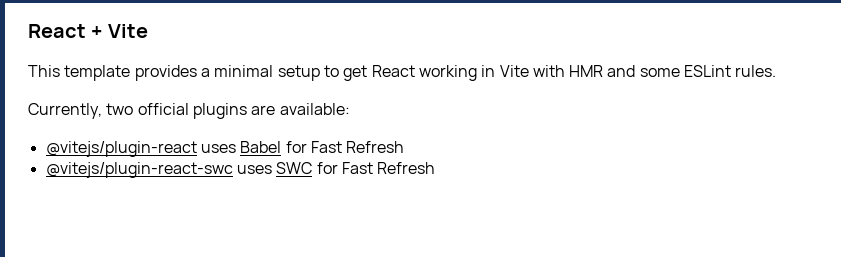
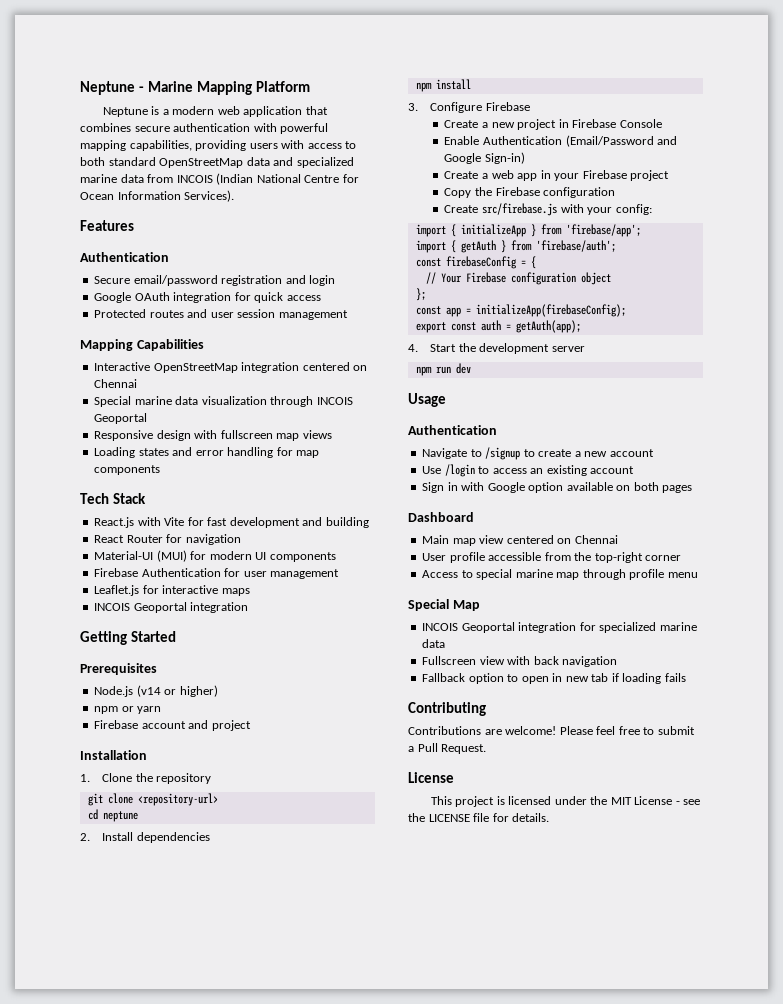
[28,24,148,38] [28,65,777,81] [28,103,350,119] [45,141,405,157] [45,162,436,178] React + Vite // This template provides a minimal setup to get React working in Vite with HMR and some ESLint rules. // Currently, two official plugins are available: // @vitejs/plugin-react uses Babel for Fast Refresh // @vitejs/plugin-react-swc uses SWC for Fast Refresh -> [80,81,311,95] [102,106,328,117] [80,123,329,134] [80,140,357,151] [80,157,354,168] [80,173,359,185] [80,190,235,202] [80,220,134,231] [80,252,169,262] [94,275,336,286] [94,292,321,303] [94,309,348,320] [80,339,204,351] [94,362,368,373] [94,379,138,388] [94,396,353,407] [94,413,148,424] [94,430,332,441] [94,447,320,458] [94,465,161,475] [80,493,146,504] [94,517,369,528] [94,534,241,545] [94,550,336,562] [94,568,340,579] [94,585,250,596] [94,602,249,613] [80,631,176,645] [80,663,157,675] [94,685,218,697] [94,706,162,714] [94,720,251,731] [80,750,147,760] [80,773,212,784] [87,793,218,806] [87,809,138,822] [80,832,210,843] [415,79,471,92] [408,102,530,113] [444,119,662,130] [444,135,678,147] [444,152,526,164] [444,170,670,181] [444,187,616,198] [444,203,652,216] [415,224,641,237] [415,240,616,253] [415,256,536,269] [425,272,611,285] [415,288,426,301] [415,304,626,317] [415,320,581,333] [408,343,585,354] [415,363,471,376] [408,393,446,407] [408,425,497,435] [422,447,654,460] [422,464,635,477] [422,482,693,493] [408,512,474,522] [422,535,618,546] [422,552,682,563] [422,569,698,580] [408,599,480,611] [422,622,697,633] [422,639,446,648] [422,656,618,667] [422,673,686,684] [408,702,486,716] [408,726,695,735] [408,743,487,754] [408,772,454,783] [430,796,701,807] [408,813,550,822] Neptune - Marine Mapping Platform // Neptune is a modern web application that combines secure authentication with powerful mapping capabilities, providing users with access to both standard OpenStreetMap data and specialized marine data from INCOIS (Indian National Centre for Ocean Information Services). // Features // Authentication // Secure email/password registration and login // Google OAuth integration for quick access // Protected routes and user session management // Mapping Capabilities // Interactive OpenStreetMap integration centered on Chennai // Special marine data visualization through INCOIS Geoportal // Responsive design with fullscreen map views // Loading states and error handling for map components // Tech Stack // React.js with Vite for fast development and building // React Router for navigation // Material-UI (MUI) for modern UI components // Firebase Authentication for user management // Leaflet.js for interactive maps // INCOIS Geoportal integration // Getting Started // Prerequisites // Node.js (v14 or higher) // npm or yarn // Firebase account and project // Installation // 1. Clone the repository // git clone <repository-url> // cd neptune // 2. Install dependencies // npm install // 3. Configure Firebase // Create a new project in Firebase Console // Enable Authentication (Email/Password and Google Sign-in) // Create a web app in your Firebase project // Copy the Firebase configuration // Create src/firebase.js with your config: // import { initializeApp } from 'firebase/app'; // import { getAuth } from 'firebase/auth'; // const firebaseConfig = { // // Your Firebase configuration object // }; // const app = initializeApp(firebaseConfig); // export const auth = getAuth(app); // 4. Start the development server // npm run dev // Usage // Authentication // Navigate to /signup to create a new account // Use /login to access an existing account // Sign in with Google option available on both pages // Dashboard // Main map view centered on Chennai // User profile accessible from the top-right corner // Access to special marine map through profile menu // Special Map // INCOIS Geoportal integration for specialized marine data // Fullscreen view with back navigation // Fallback option to open in new tab if loading fails // Contributing // Contributions are welcome! Please feel free to submit a Pull Request. // License // This project is licensed under the MIT License - see the LICENSE file for details.

